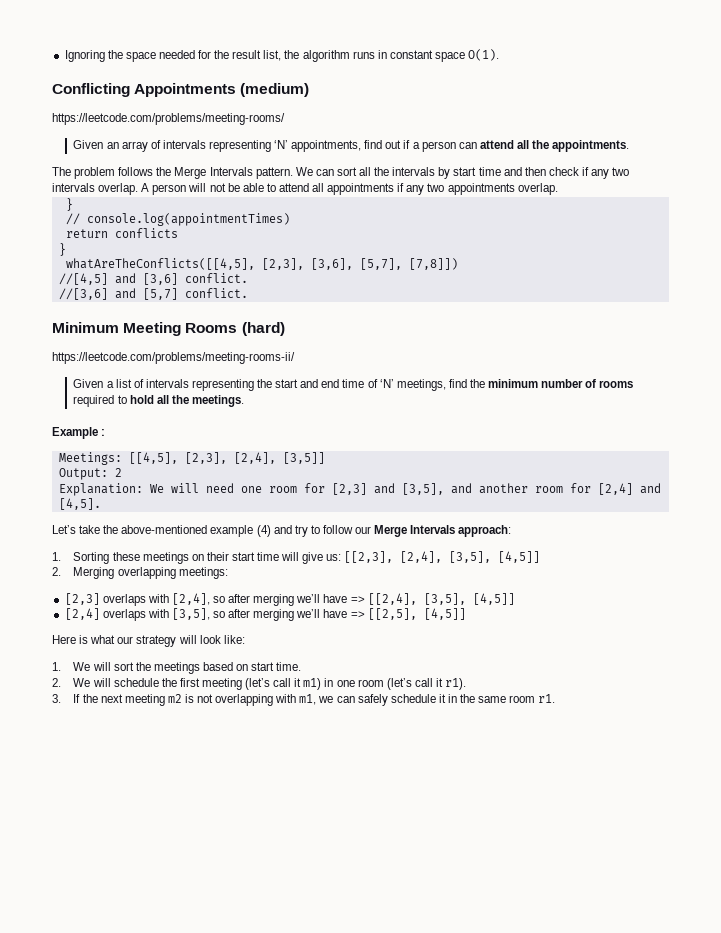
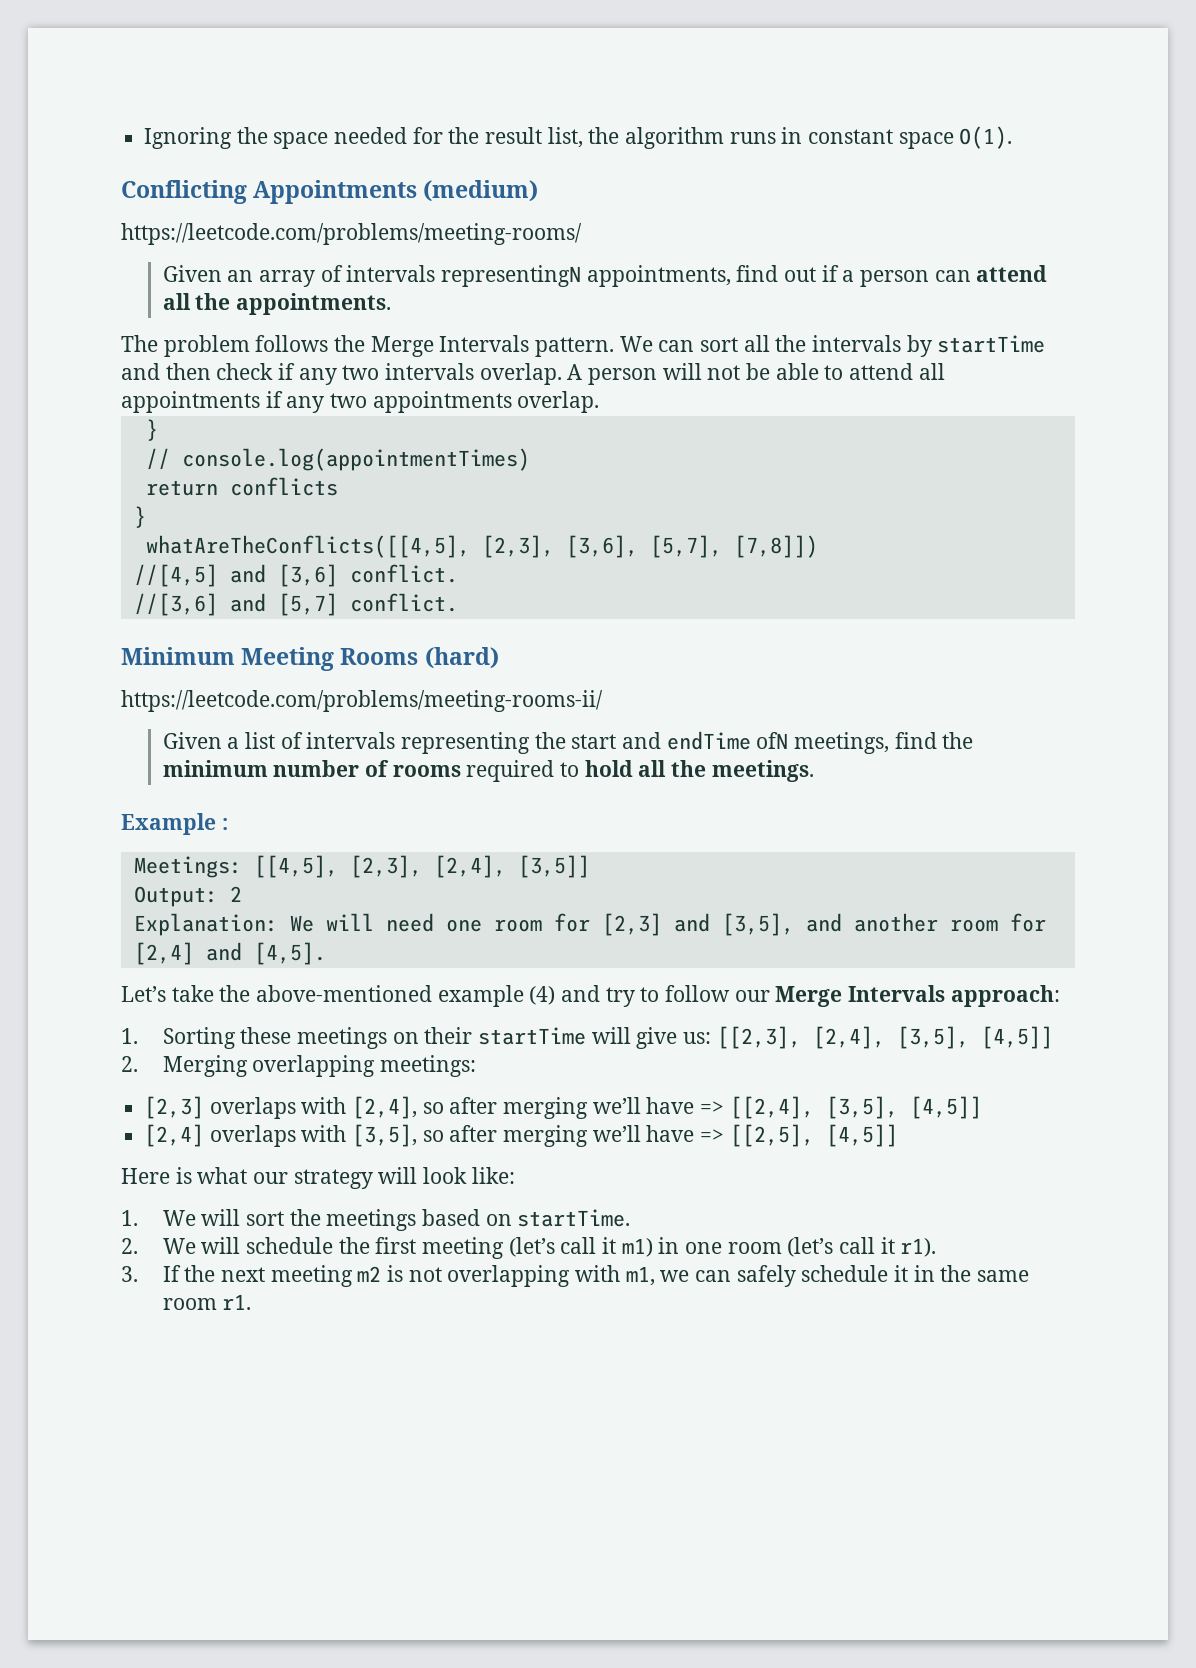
[208,140,289,152] representing ‘N’ -> [440,265,581,287] representingN
[453,167,501,176] start time -> [937,335,1046,353] startTime
[321,379,394,388] end time of ‘N’ -> [666,731,789,750] endTime ofN
[231,552,280,561] start time -> [477,1027,586,1045] startTime
[251,662,302,671] start time. -> [517,1209,631,1227] startTime.

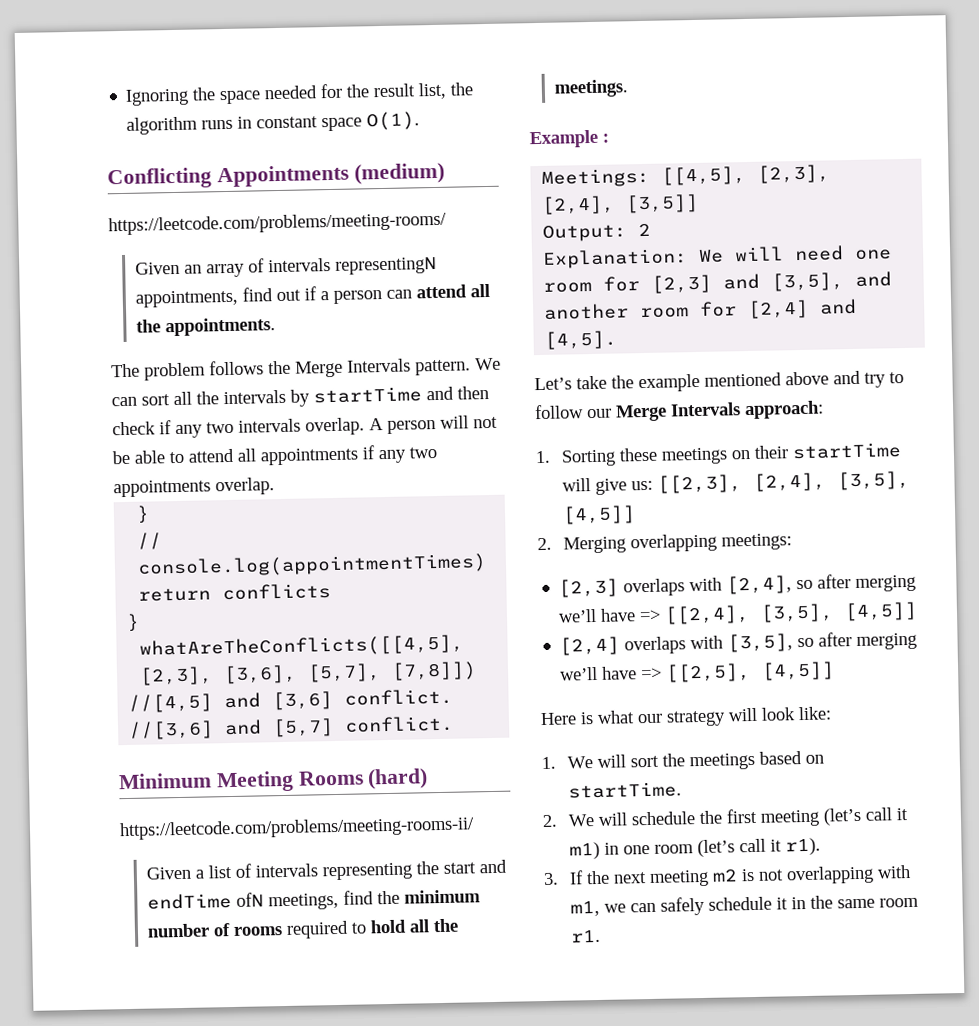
[256,985,556,1007] above-mentioned example (4) -> [638,371,829,393] example mentioned above

